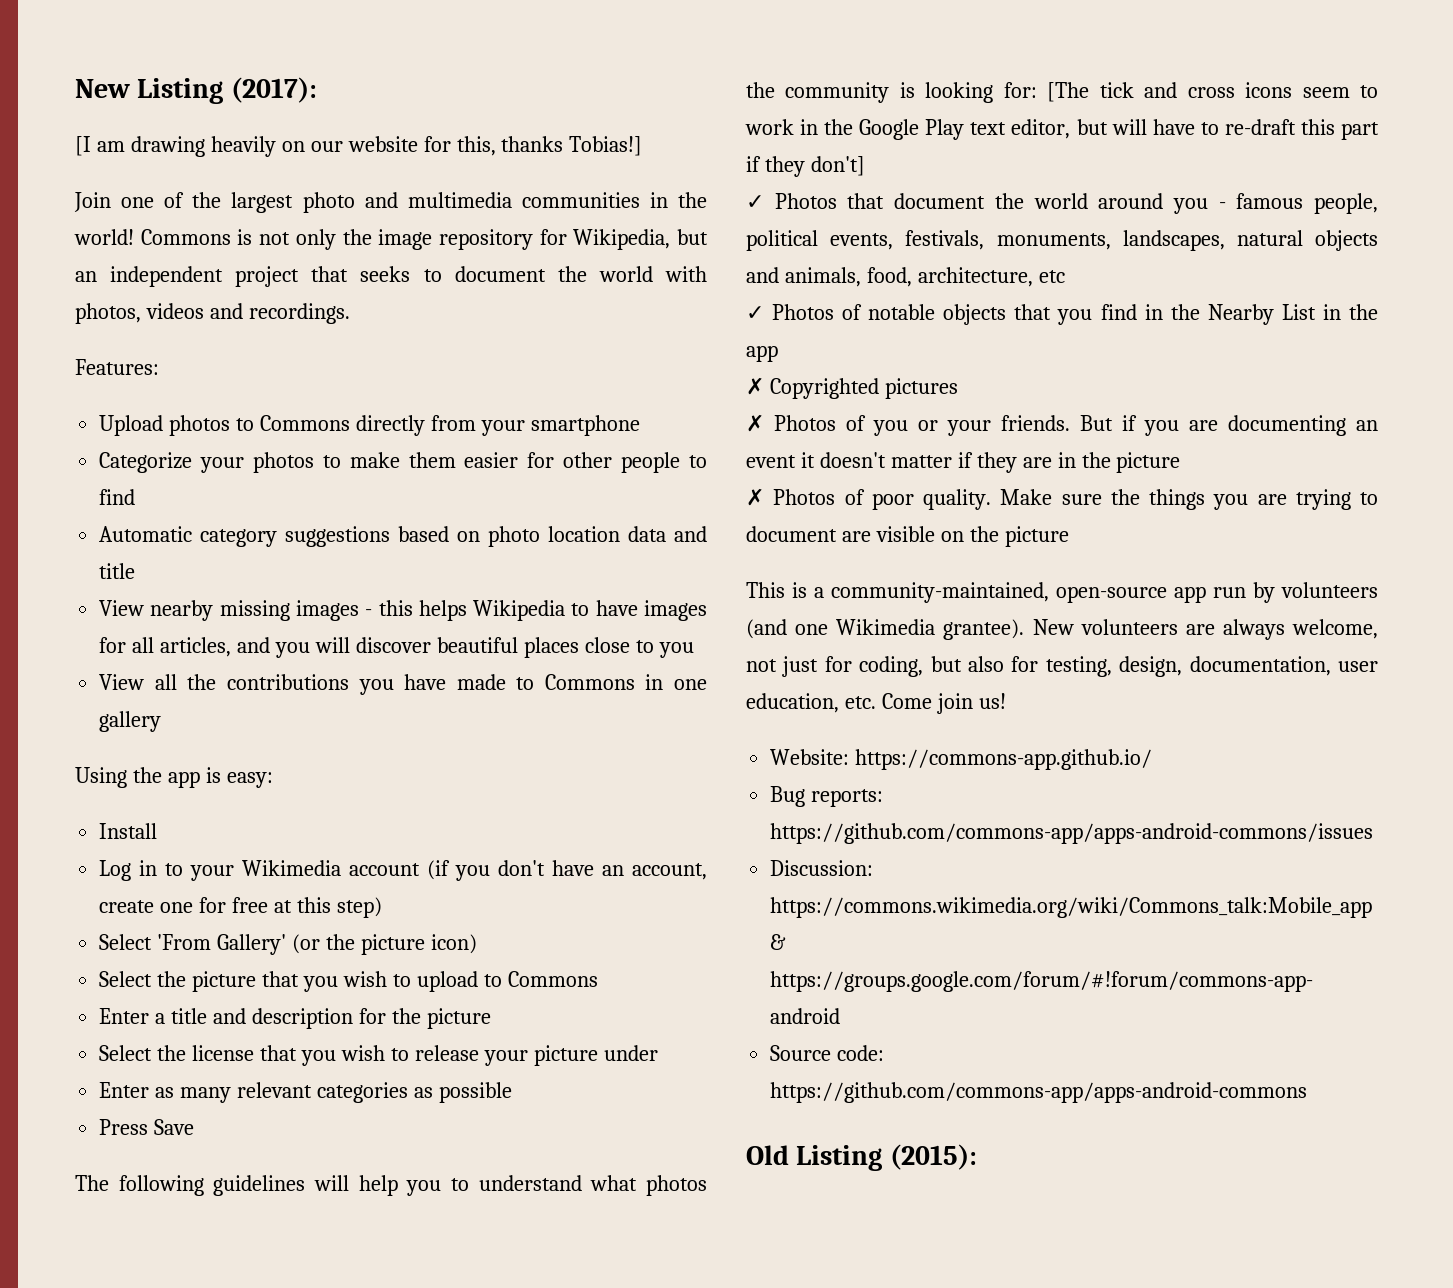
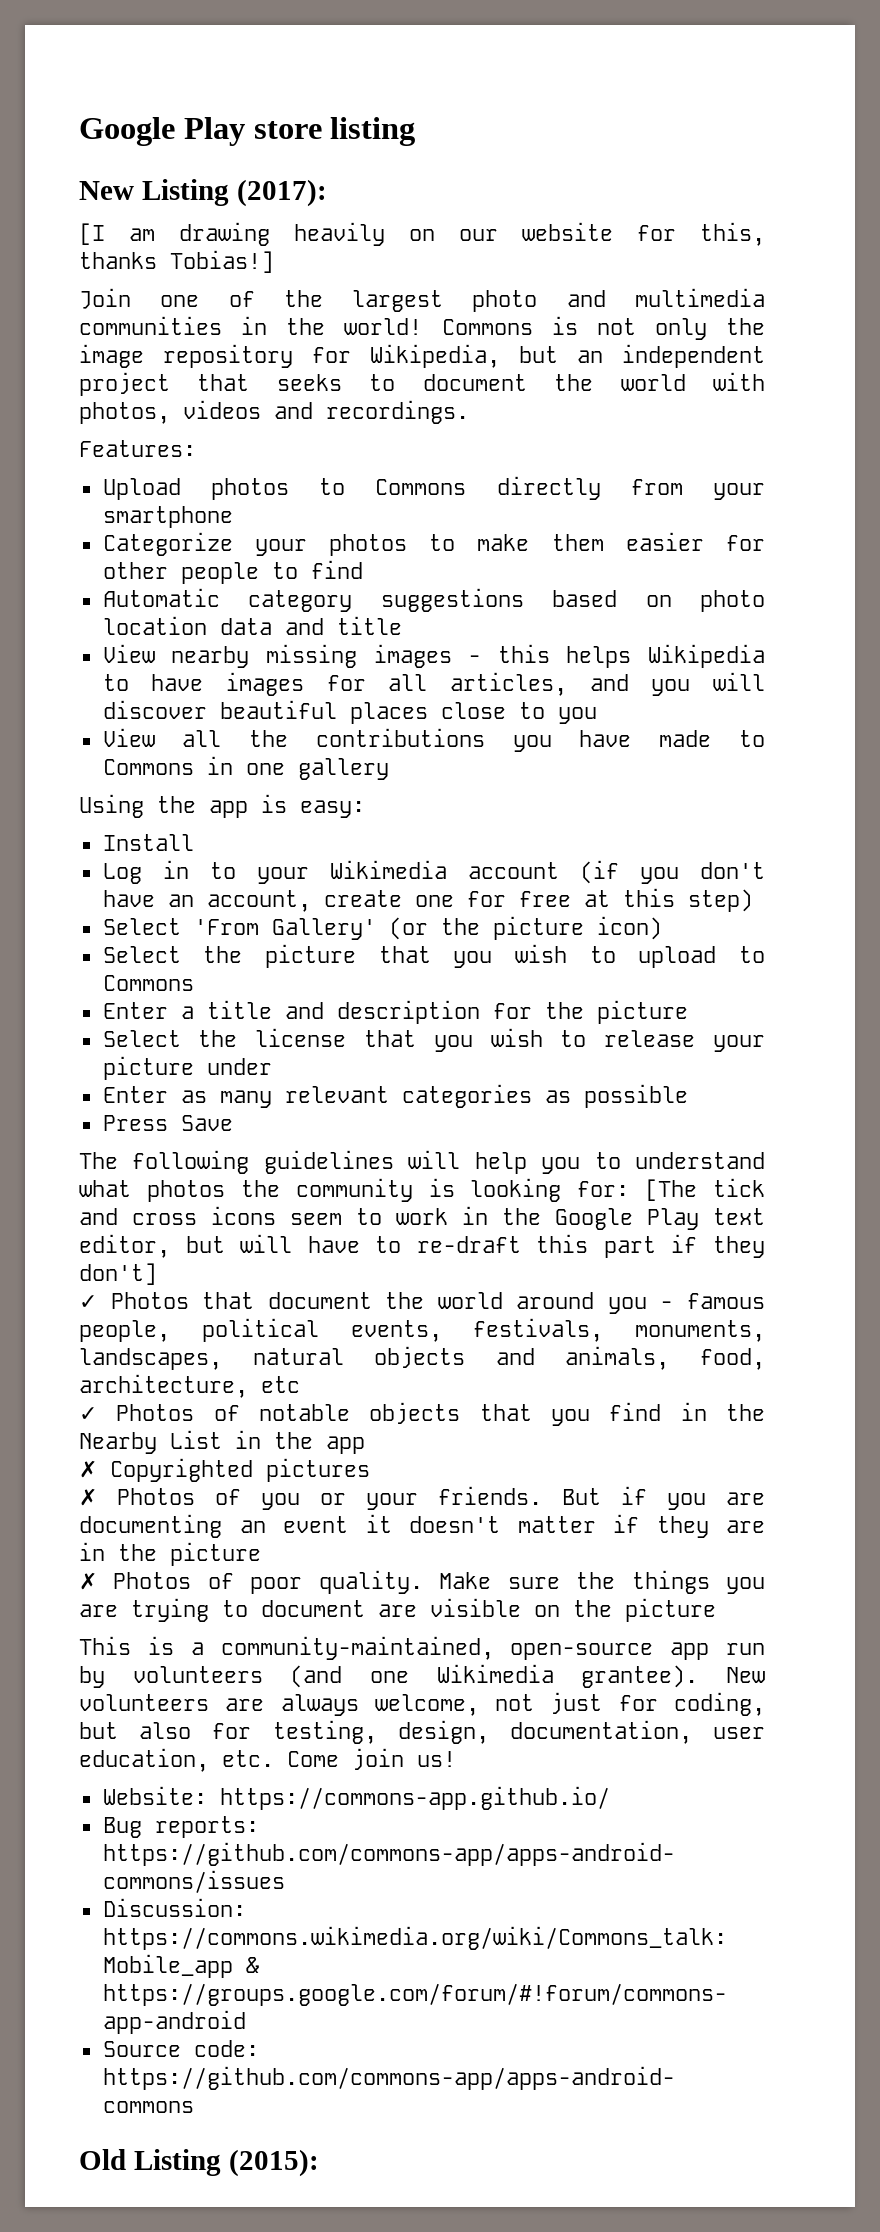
(75, 88) none -> [79,117,416,146] Google Play store listing //

